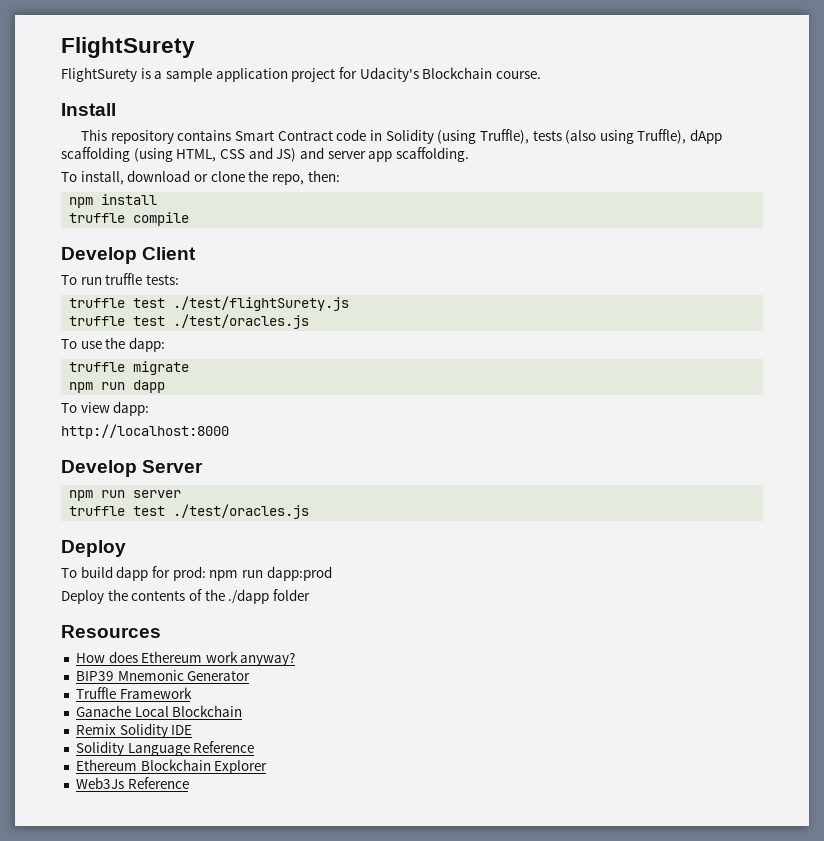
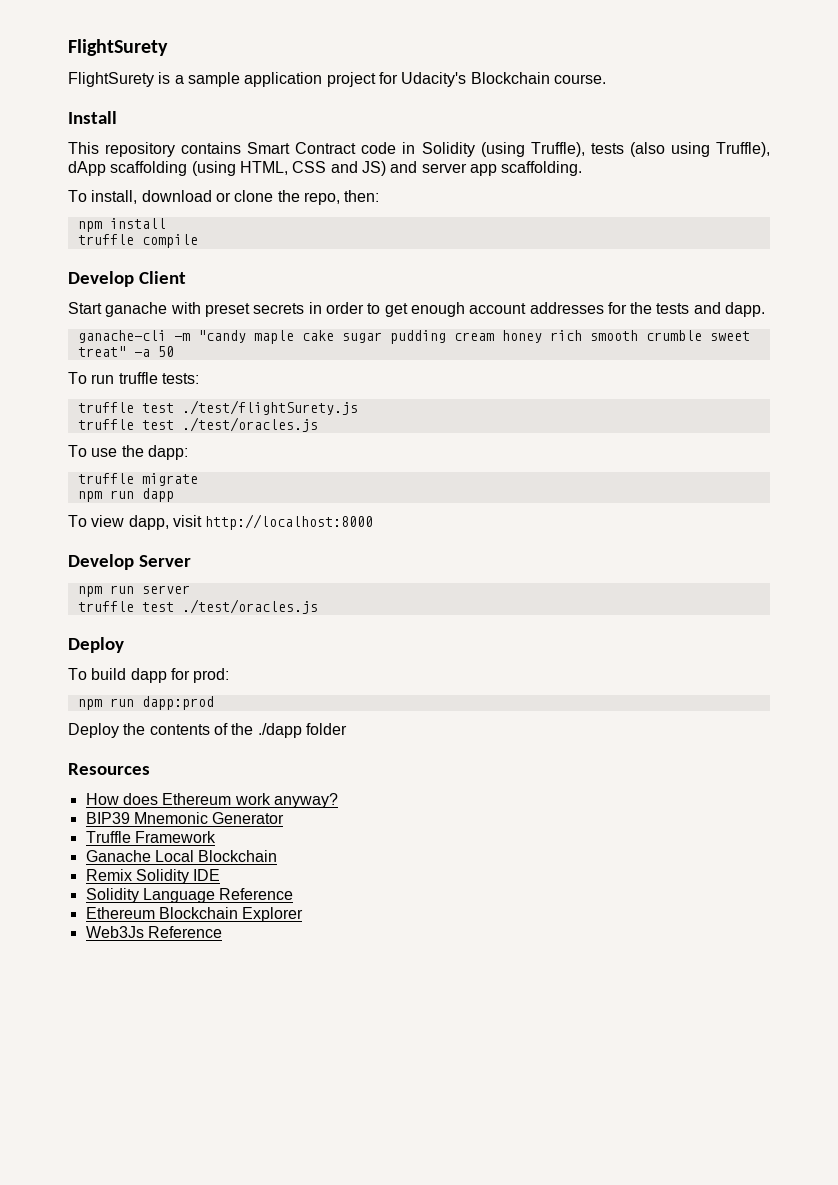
(197, 253) none -> [68,302,766,317] [77,330,750,344] [77,346,174,357] // Start ganache with preset secrets in order to get enough account addresses for the tests and dapp. // ganache-cli -m "candy maple cake sugar pudding cream honey rich smooth crumble sweet treat" -a 50
[113,401,150,416] dapp: // -> [128,515,202,530] dapp, visit
(206, 573) none -> (230, 675) //

